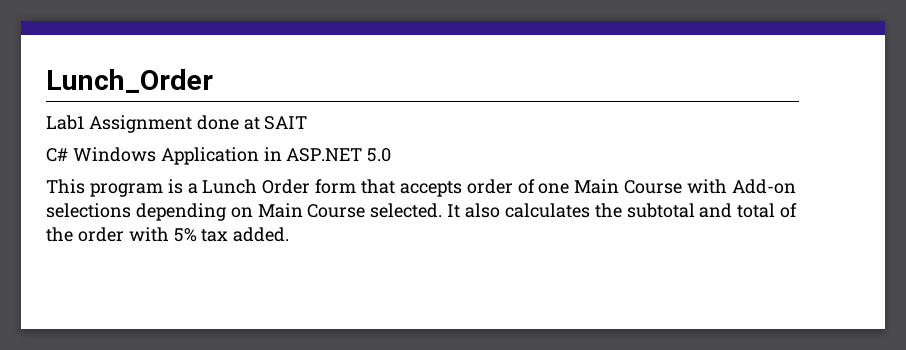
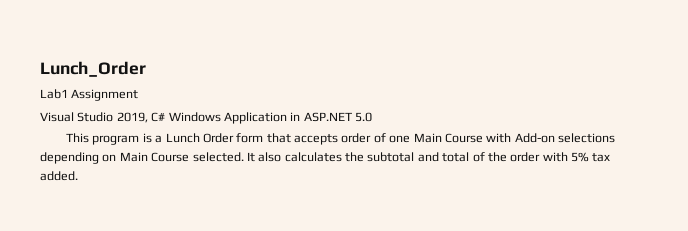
[196,115,308,130] done at SAIT // -> [40,112,148,123] // Visual Studio 2019,

